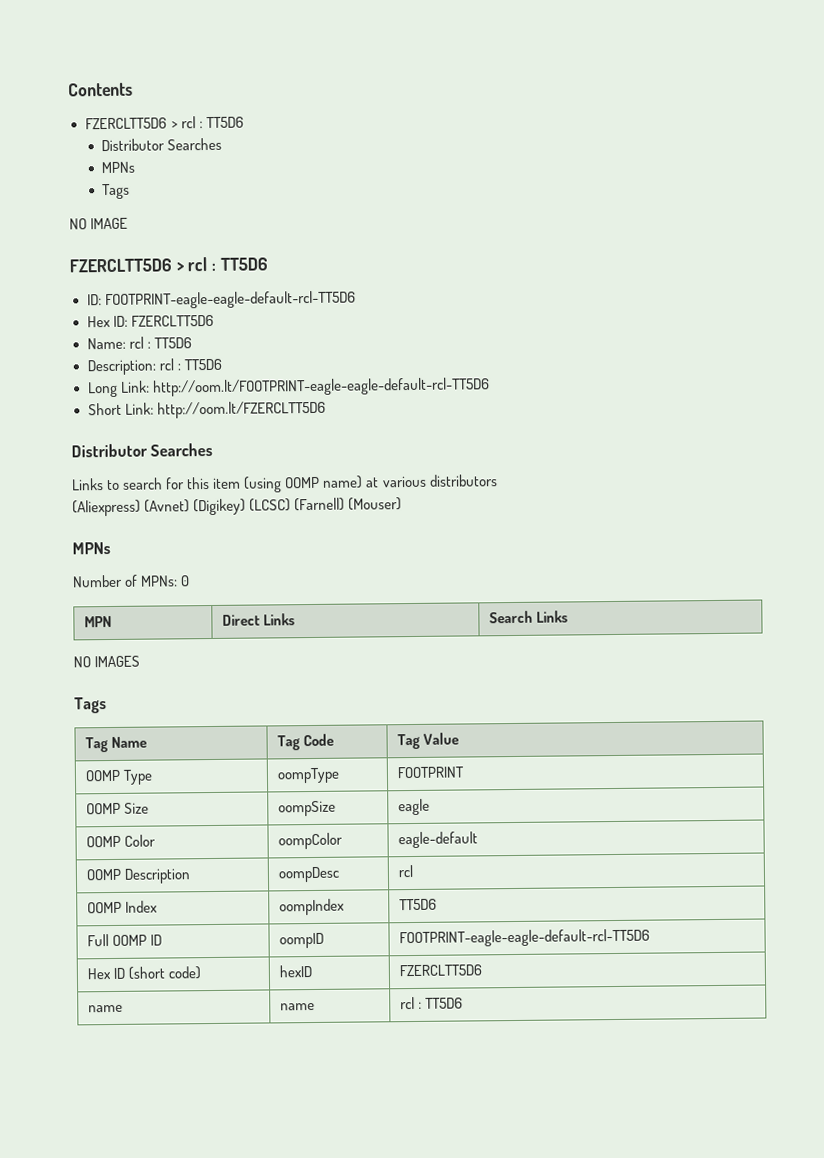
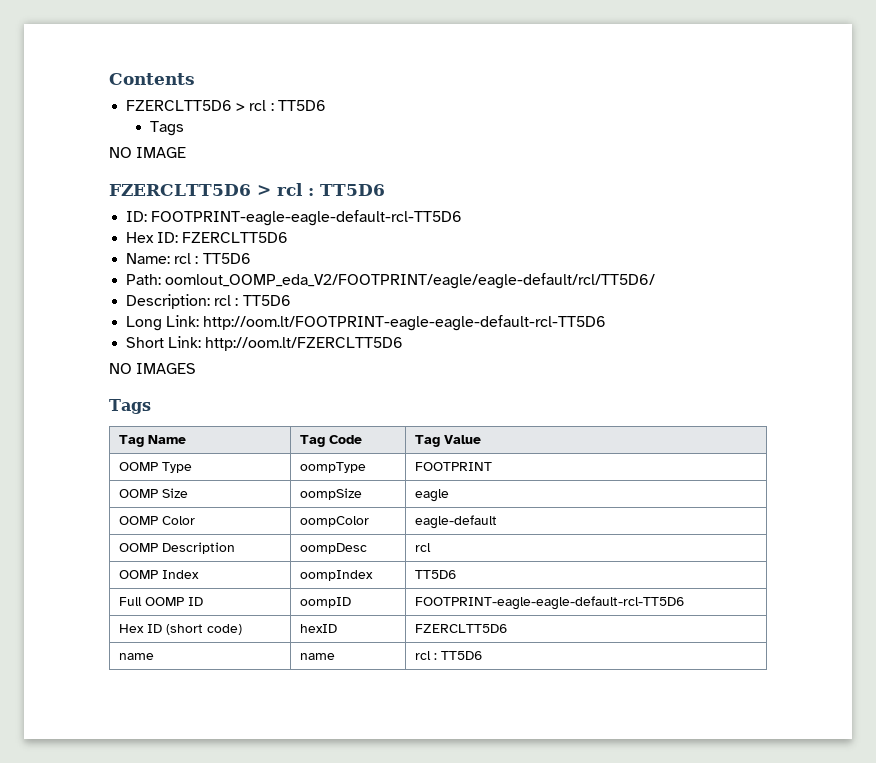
[101,137,223,152] [101,161,136,174] // Distributor Searches // MPNs -> (326, 105) none
(192, 343) none -> [126,273,656,289] // Path: oomlout_OOMP_eda_V2/FOOTPRINT/eagle/eagle-default/rcl/TT5D6/
[71,442,214,458] [71,474,498,493] [72,497,403,517] [72,541,111,555] [72,574,191,588] [84,615,113,628] [222,613,296,626] [489,610,569,624] // Distributor Searches // Links to search for this item (using OOMP name) at various distributors // (Aliexpress) (Avnet) (Digikey) (LCSC) (Farnell) (Mouser) // MPNs // Number of MPNs: 0 // MPN | Direct Links | Search Links -> (404, 344) none

